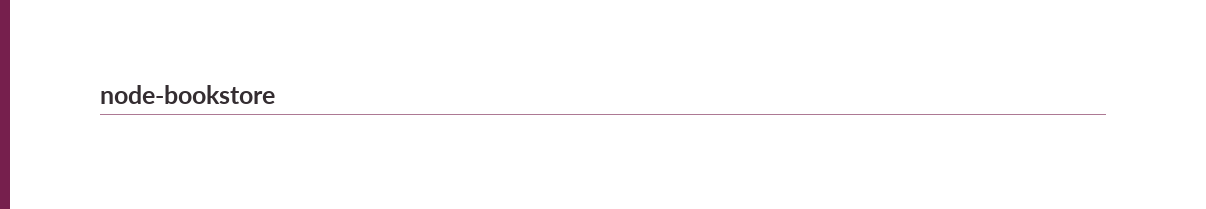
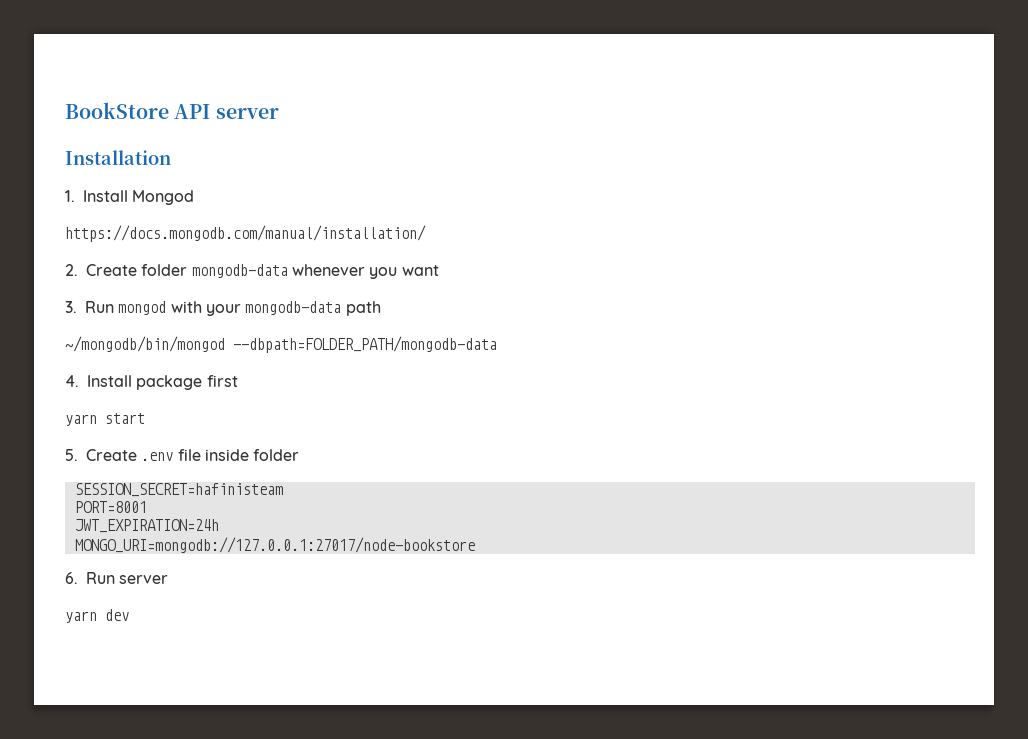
[100,85,275,104] node-bookstore -> [65,102,279,119] [65,150,171,165] [65,190,195,205] [65,225,426,242] [65,264,439,279] [65,301,381,316] [65,336,497,353] [65,375,238,390] [65,413,145,426] [65,449,300,461] [74,483,283,497] [74,501,147,513] [74,519,219,533] [74,537,475,553] [65,572,169,584] [65,609,129,623] BookStore API server // Installation // 1. Install Mongod // https://docs.mongodb.com/manual/installation/ // 2. Create folder mongodb-data whenever you want // 3. Run mongod with your mongodb-data path // ~/mongodb/bin/mongod --dbpath=FOLDER_PATH/mongodb-data // 4. Install package first // yarn start // 5. Create .env file inside folder // SESSION_SECRET=hafinisteam // PORT=8001 // JWT_EXPIRATION=24h // MONGO_URI=mongodb://127.0.0.1:27017/node-bookstore // 6. Run server // yarn dev

